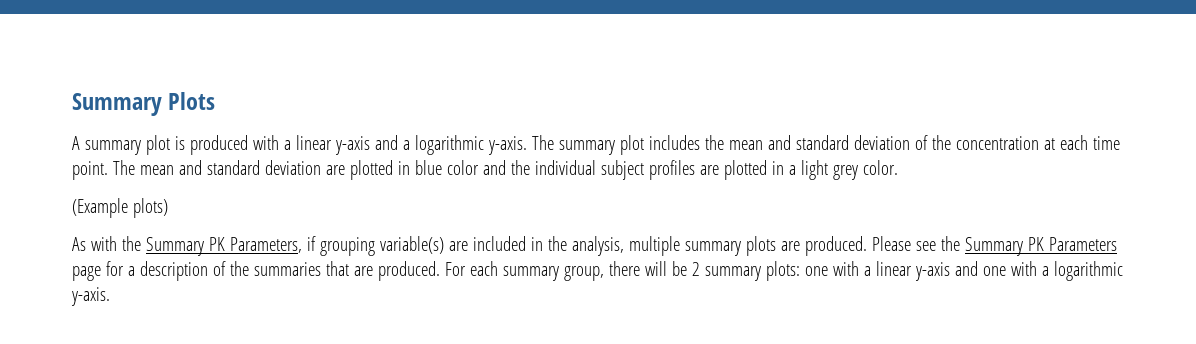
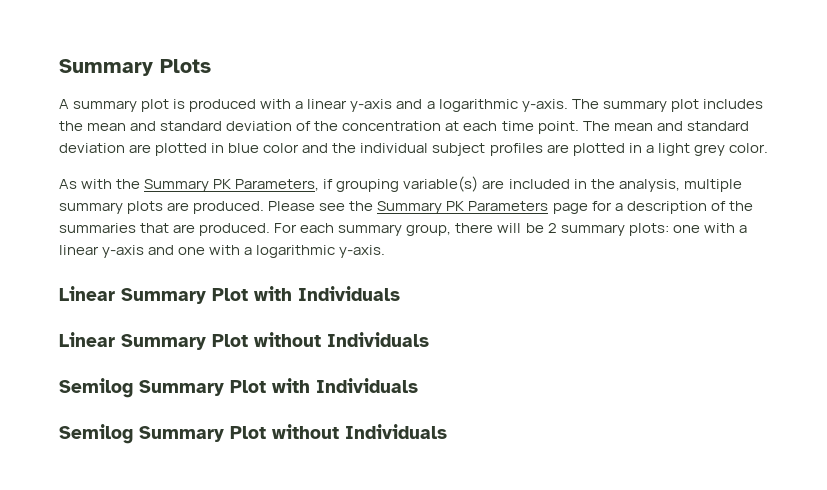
[72,198,168,218] // (Example plots) -> (768, 148) none
(110, 296) none -> [59,286,400,304] [59,332,429,350] [59,378,418,398] [59,424,447,444] // Linear Summary Plot with Individuals // Linear Summary Plot without Individuals // Semilog Summary Plot with Individuals // Semilog Summary Plot without Individuals

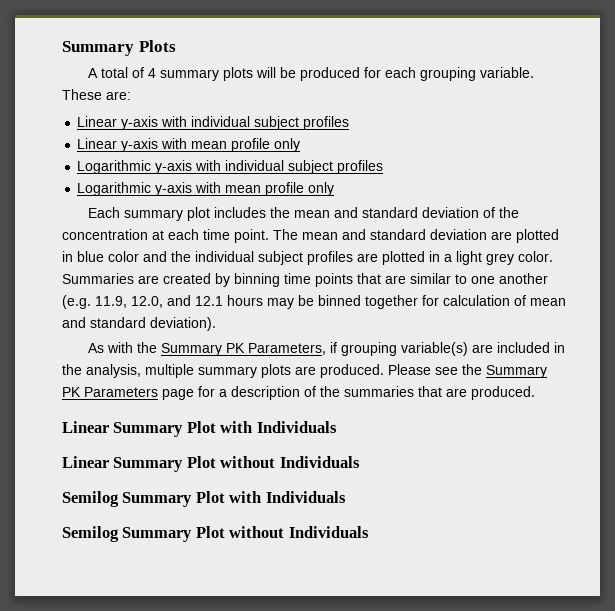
[73,99,599,112] summary plot is produced with a linear y-axis and a logarithmic y-axis. The -> [100,67,534,81] [62,89,131,100] [77,116,350,130] [77,138,301,152] [77,160,384,174] [77,182,335,196] [87,207,120,218] total of 4 summary plots will be produced for each grouping variable. These are: // Linear y-axis with individual subject profiles // Linear y-axis with mean profile only // Logarithmic y-axis with individual subject profiles // Logarithmic y-axis with mean profile only // Each
(768, 148) none -> [62,273,548,287] [62,295,566,309] [62,317,216,331] Summaries are created by binning time points that are similar to one another (e.g. 11.9, 12.0, and 12.1 hours may be binned together for calculation of mean and standard deviation).
[274,223,747,236] [59,245,386,258] For each summary group, there will be 2 summary plots: one with a linear y-axis and one with a logarithmic y-axis. -> (535, 393) none

